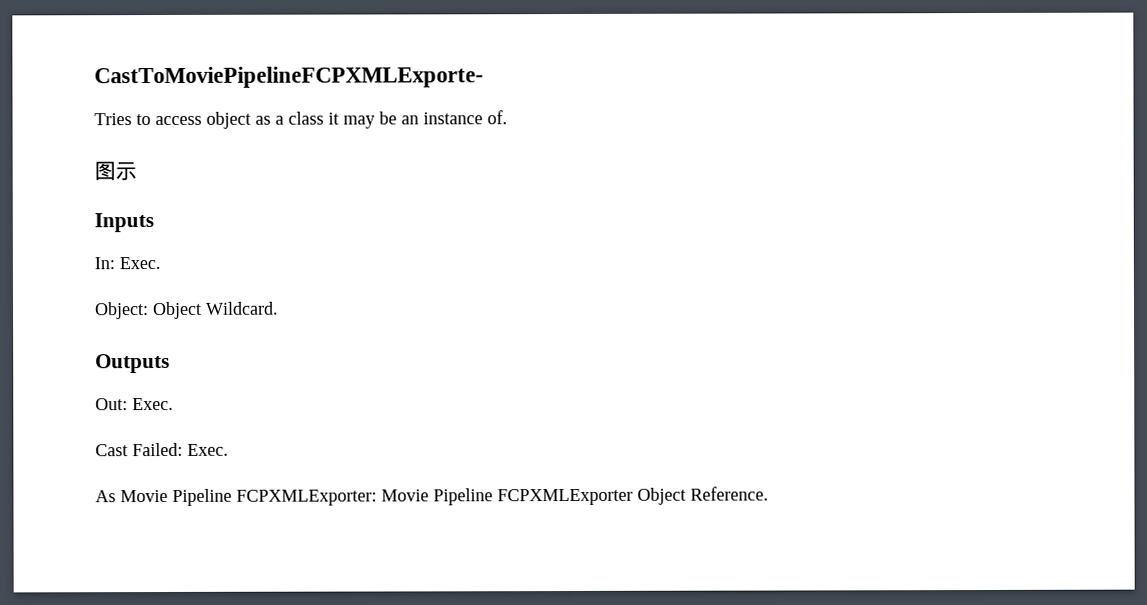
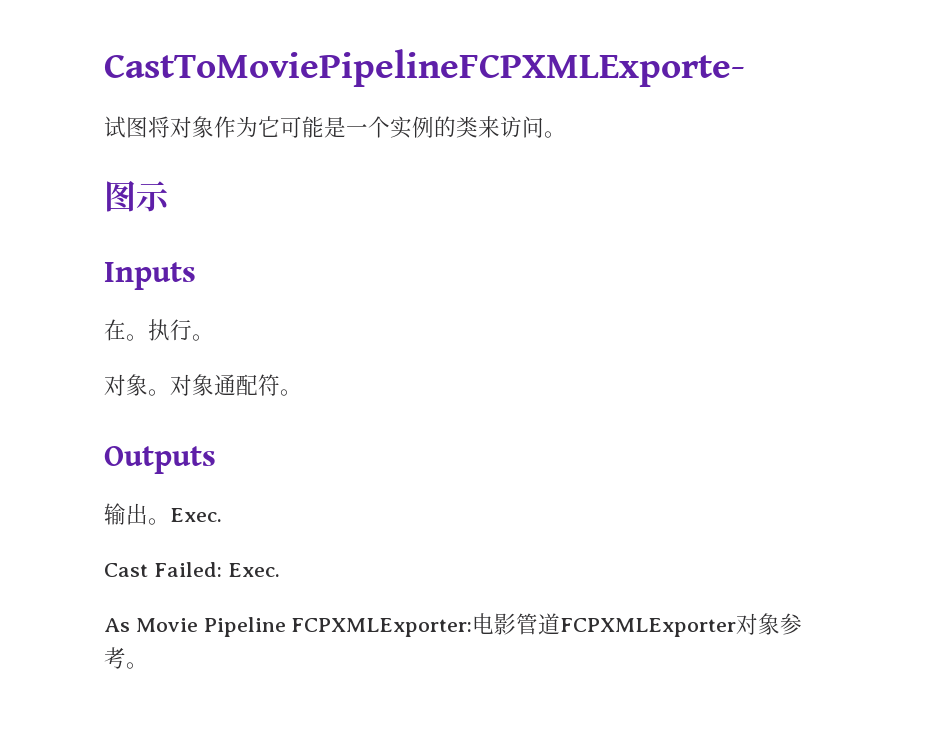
[94,110,508,129] [94,161,137,181] [94,213,154,233] [94,257,161,270] [94,301,279,320] Tries to access object as a class it may be an instance of. // 图示 // Inputs // In: Exec. // Object: Object Wildcard. -> [104,116,566,139] [104,180,170,212] [104,262,196,290] [104,319,214,341] [104,374,302,396] 试图将对象作为它可能是一个实例的类来访问。 // 图示 // Inputs // 在。执行。 // 对象。对象通配符。
[95,398,128,411] Out: -> [104,503,170,525] 输出。
[381,486,769,506] Movie Pipeline FCPXMLExporter Object Reference. -> [472,613,803,637] [104,647,148,669] 电影管道FCPXMLExporter对象参考。

